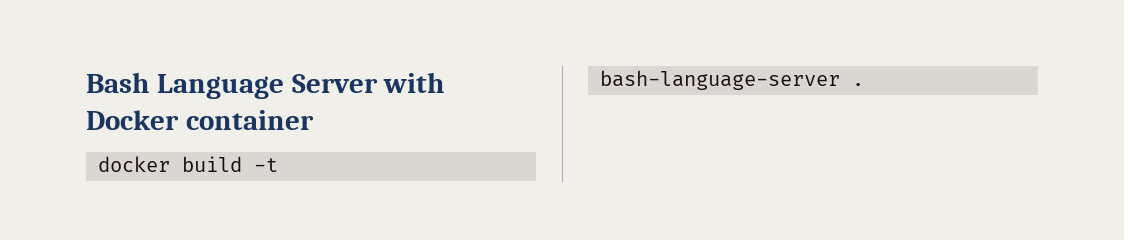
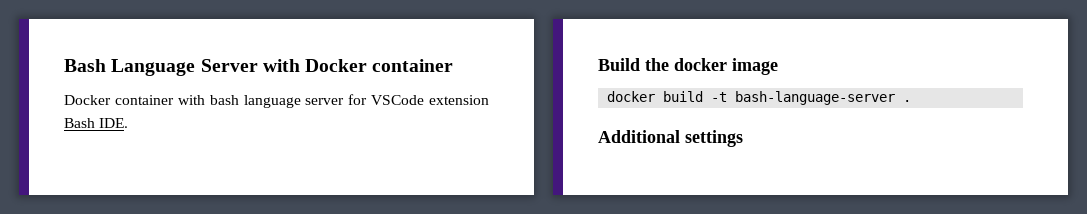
(314, 120) none -> [64,94,489,108] [64,118,129,128] [598,58,778,75] // Docker container with bash language server for VSCode extension Bash IDE. // Build the docker image
(865, 84) none -> [598,130,743,147] // Additional settings

